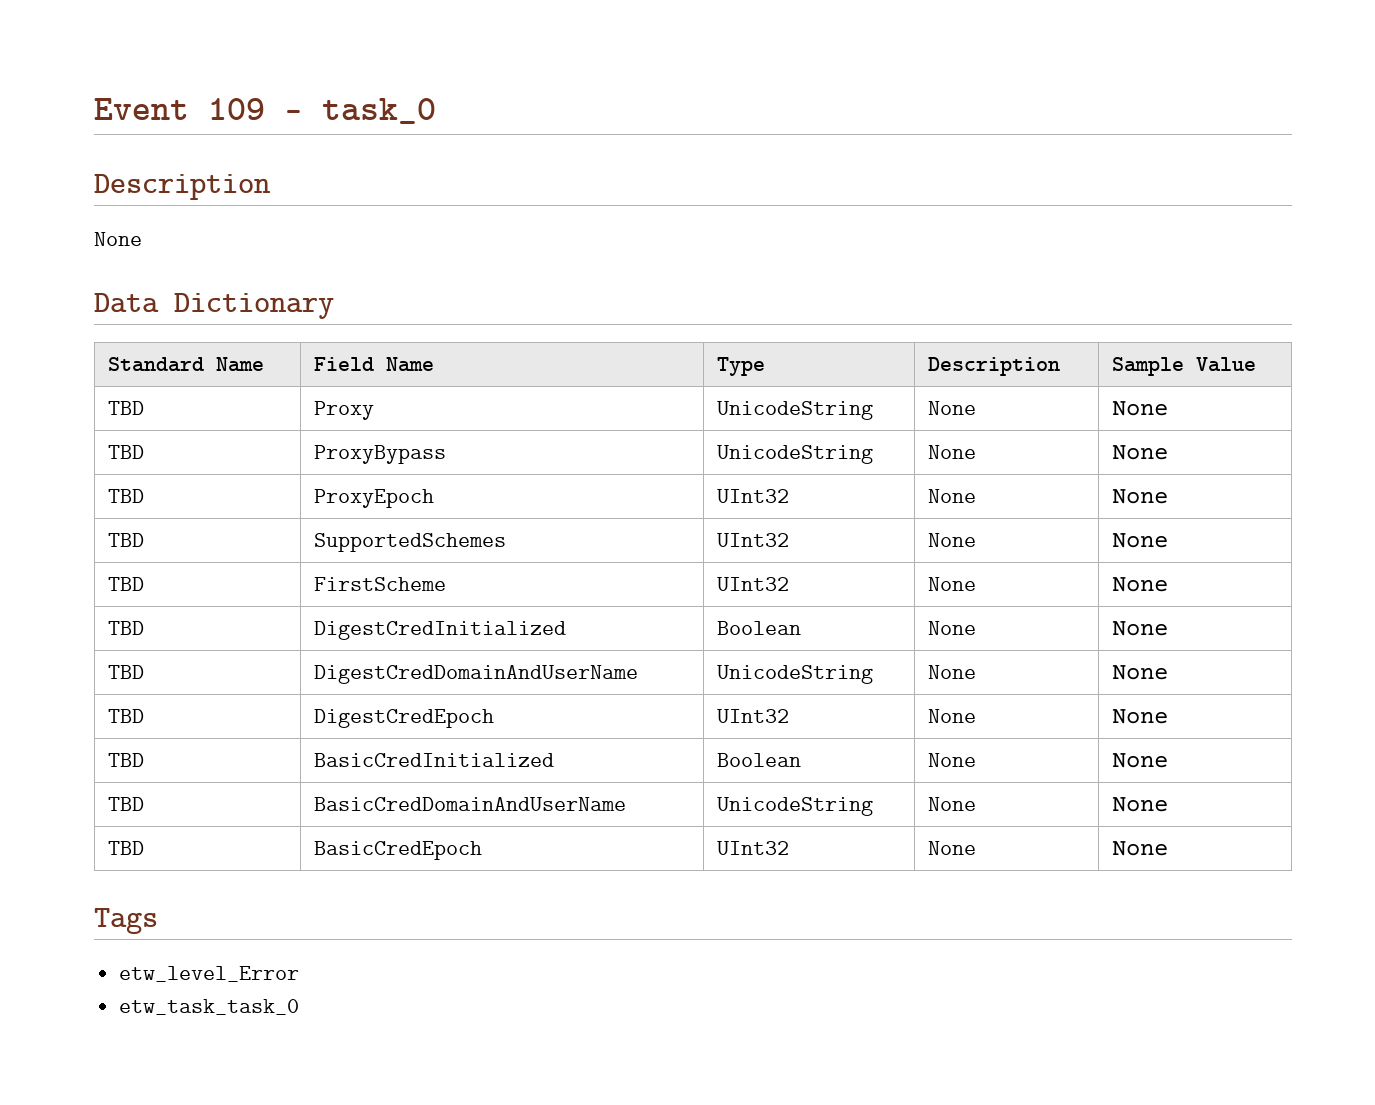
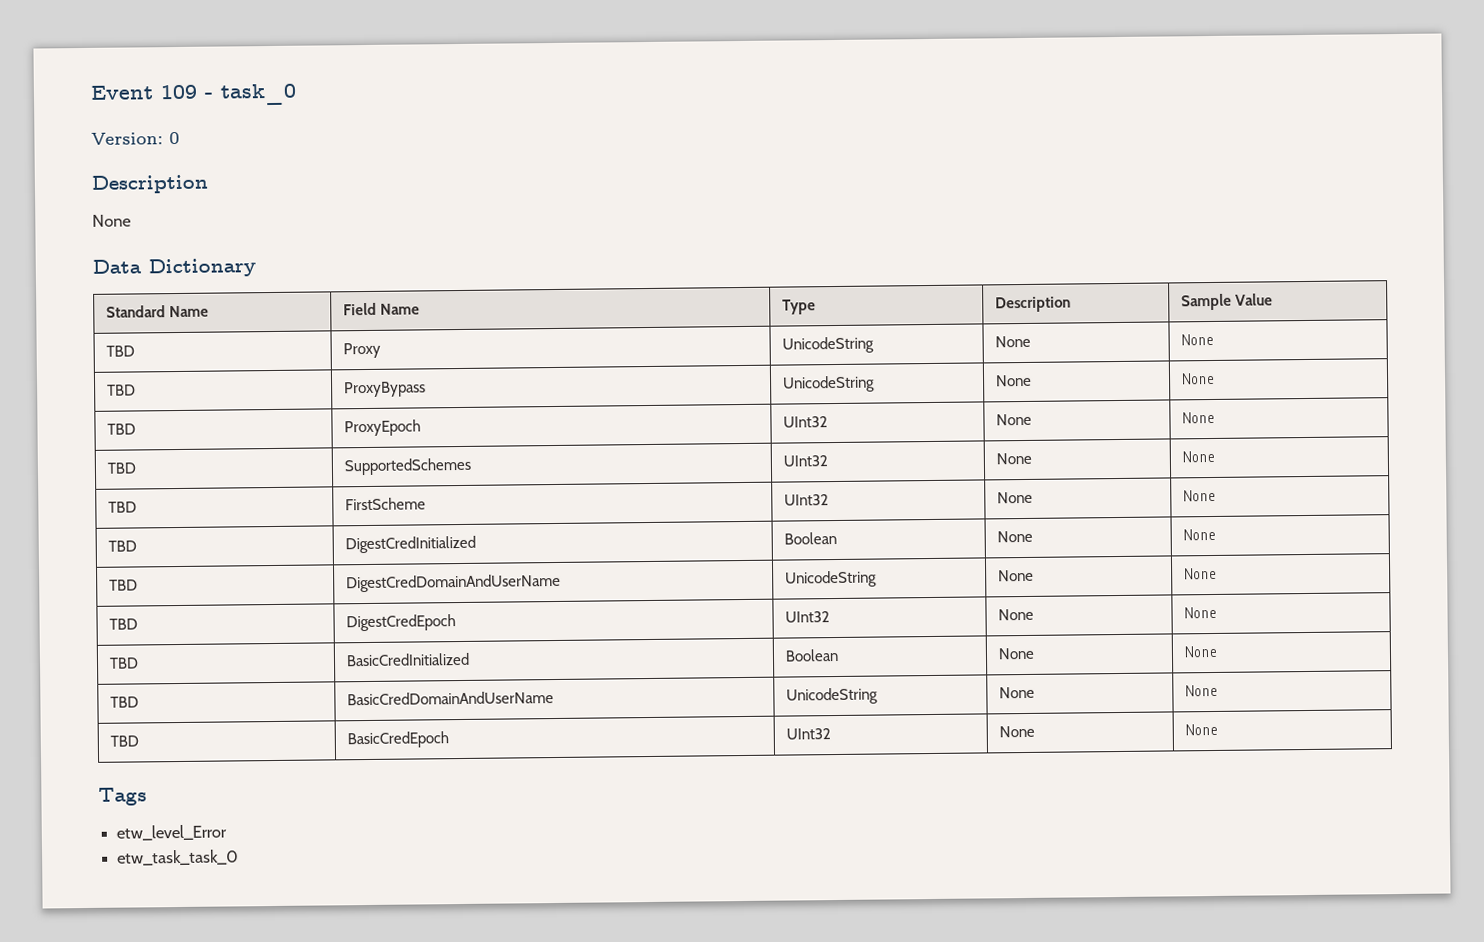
(436, 111) none -> [91,131,180,145] // Version: 0

